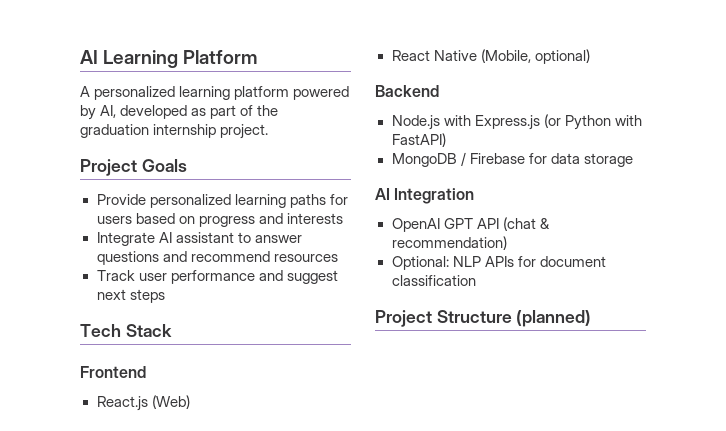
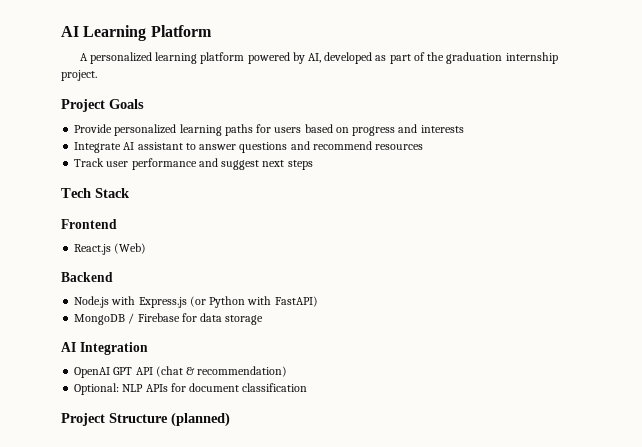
[391,49,590,64] // React Native (Mobile, optional) -> (147, 248) none

